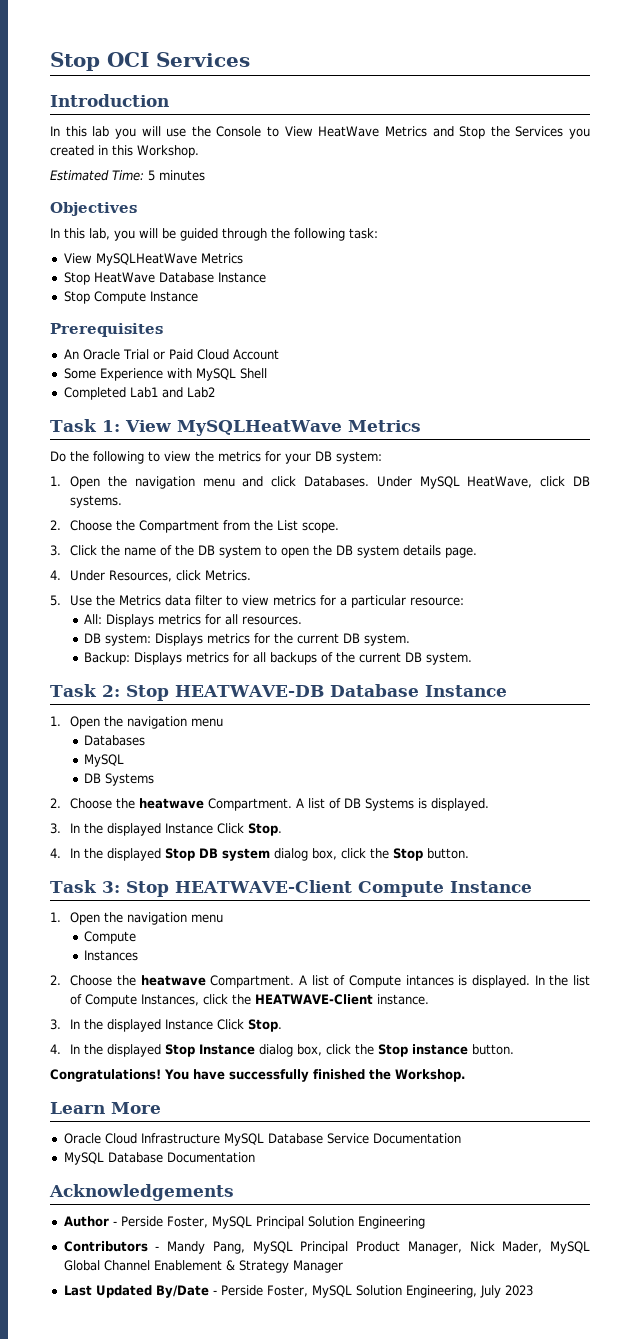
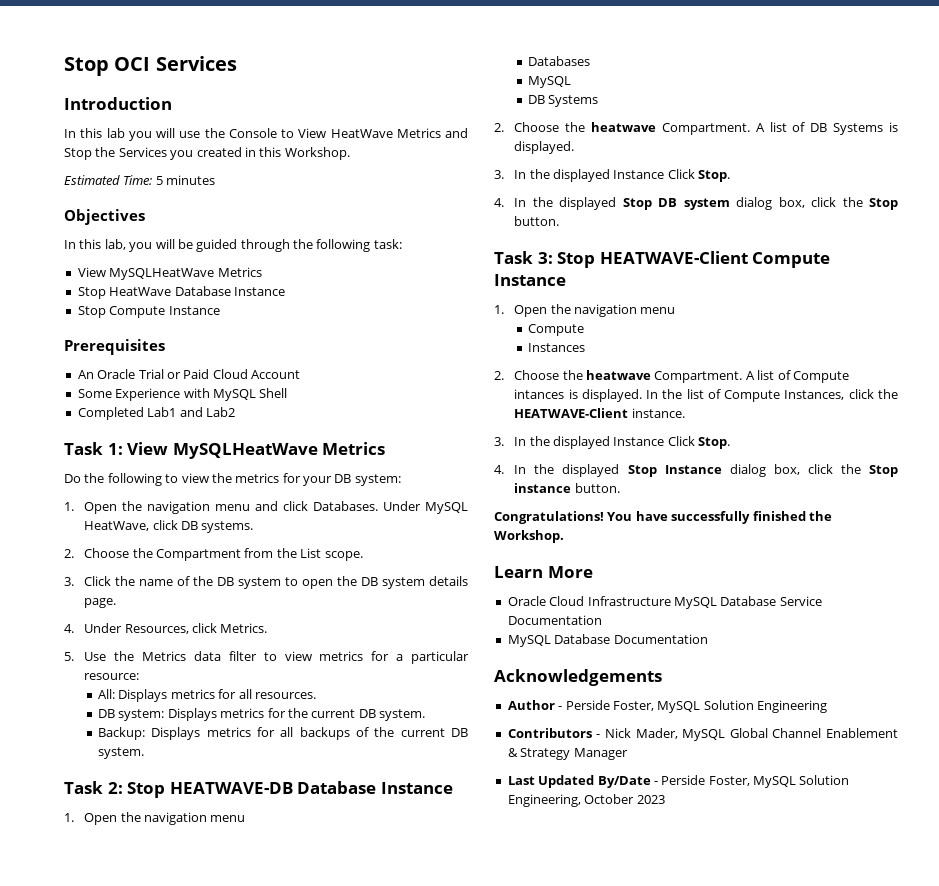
[255,1216,304,1229] Principal -> (701, 707) none
[167,1241,462,1254] Mandy Pang, MySQL Principal Product Manager, -> (601, 736) none
[479,1285,501,1298] July -> [584,794,635,804] October

